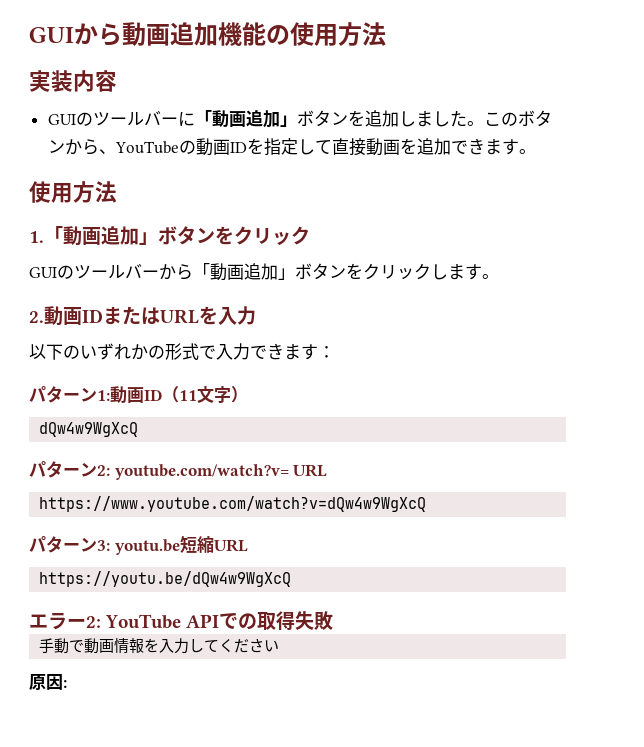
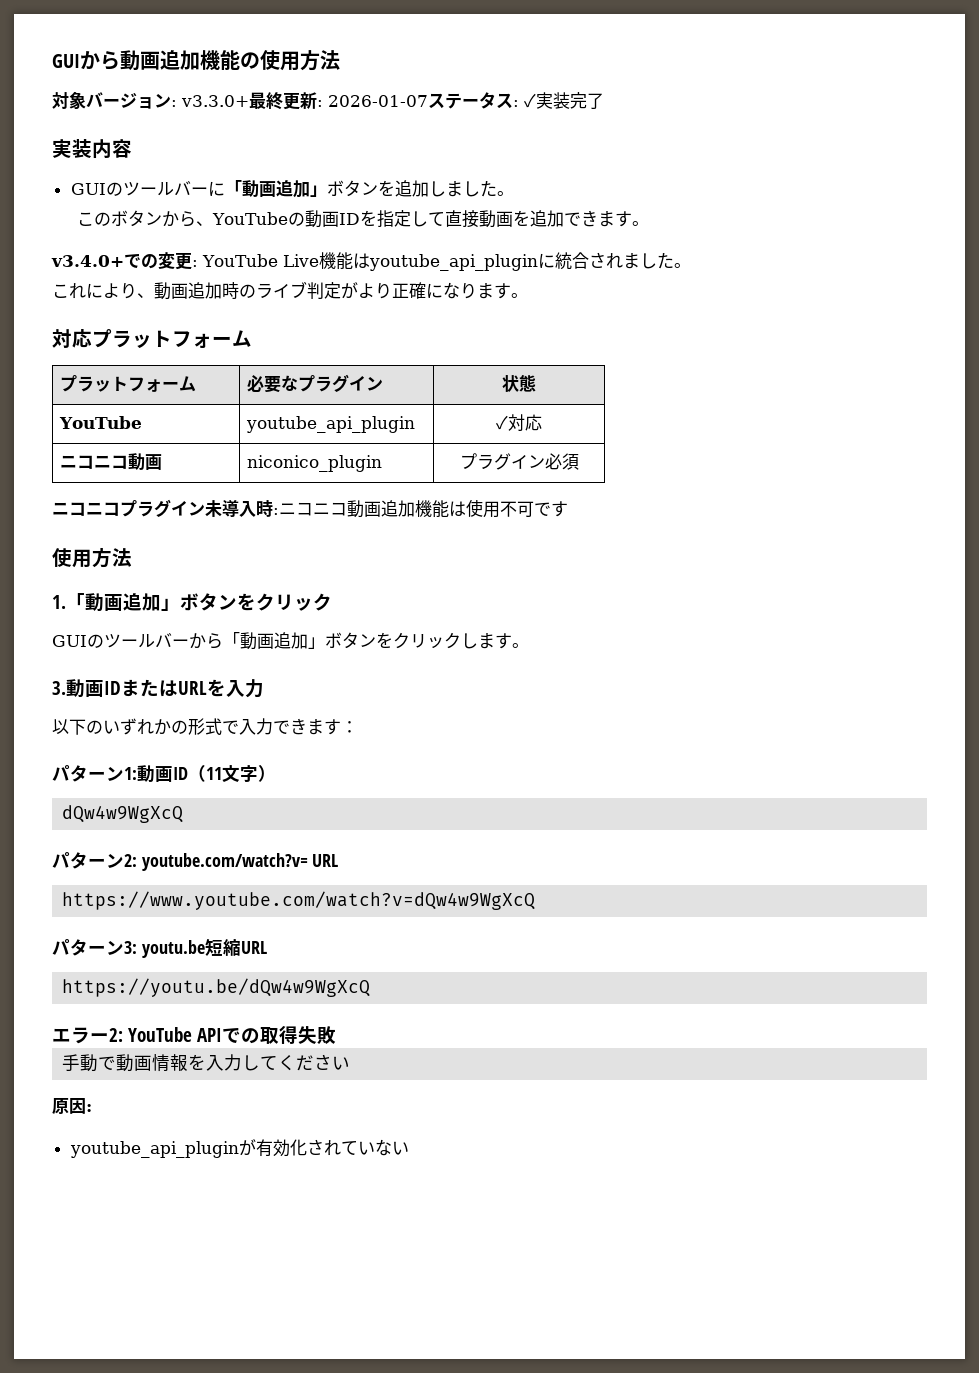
(386, 34) none -> [52,91,604,110] // 対象バージョン: v3.3.0+最終更新: 2026-01-07ステータス: ✓実装完了
(484, 123) none -> (514, 193) //
(536, 151) none -> [51,252,691,271] [52,281,528,300] [52,329,252,348] [59,375,196,392] [246,374,383,393] [502,375,536,392] [58,416,143,429] [245,416,415,433] [496,414,542,431] [59,453,162,470] [246,455,382,472] [459,453,579,470] [52,499,568,518] // v3.4.0+での変更: YouTube Live機能はyoutube_api_pluginに統合されました。 // これにより、動画追加時のライブ判定がより正確になります。 // 対応プラットフォーム // プラットフォーム | 必要なプラグイン | 状態 // YouTube | youtube_api_plugin | ✓対応 // ニコニコ動画 | niconico_plugin | プラグイン必須 // ニコニコプラグイン未導入時:ニコニコ動画追加機能は使用不可です
[29,311,44,323] 2. -> [52,681,66,695] 3.
(67, 684) none -> [69,1139,409,1158] // youtube_api_pluginが有効化されていない

